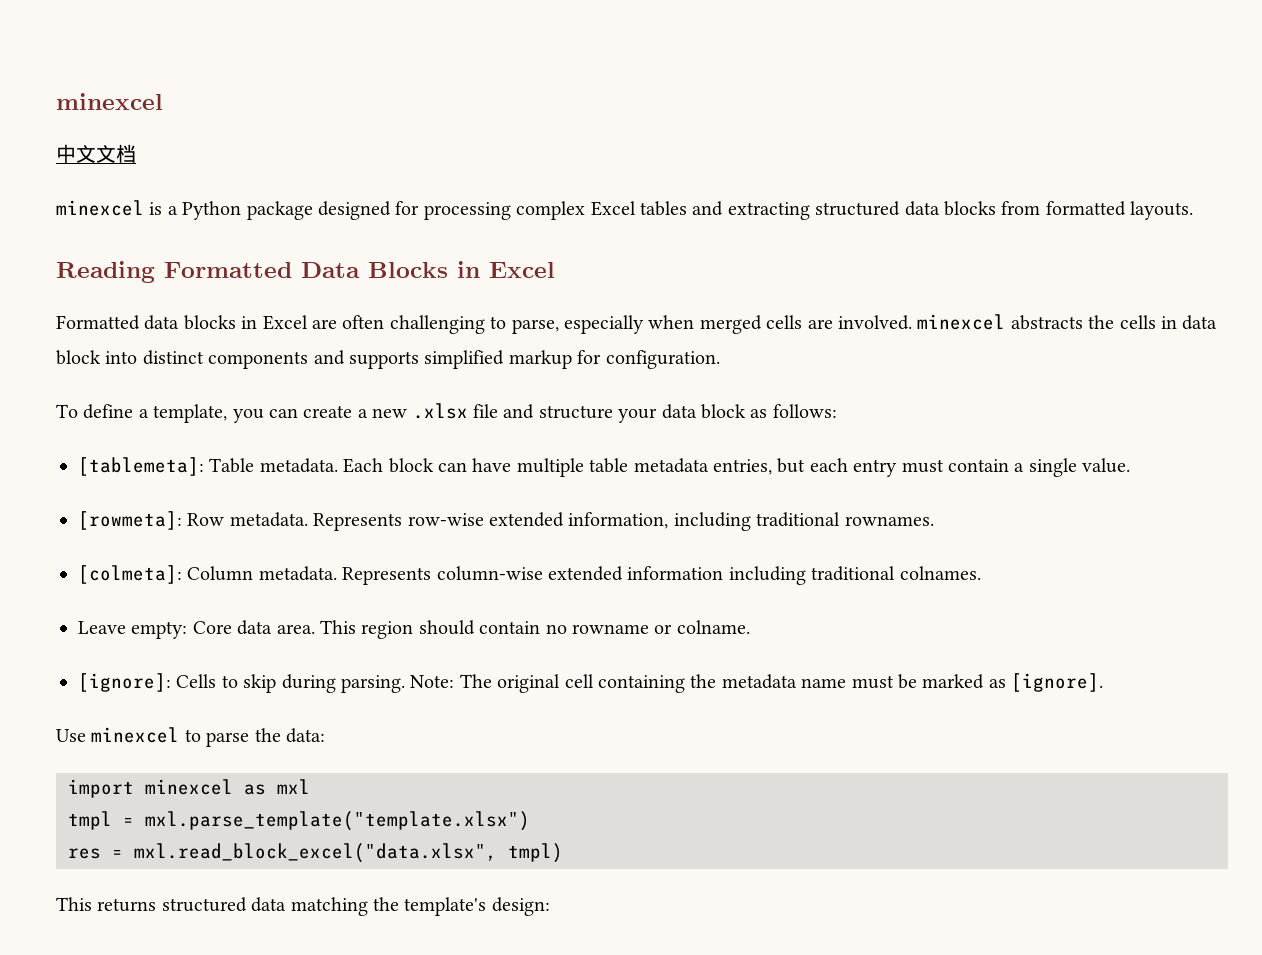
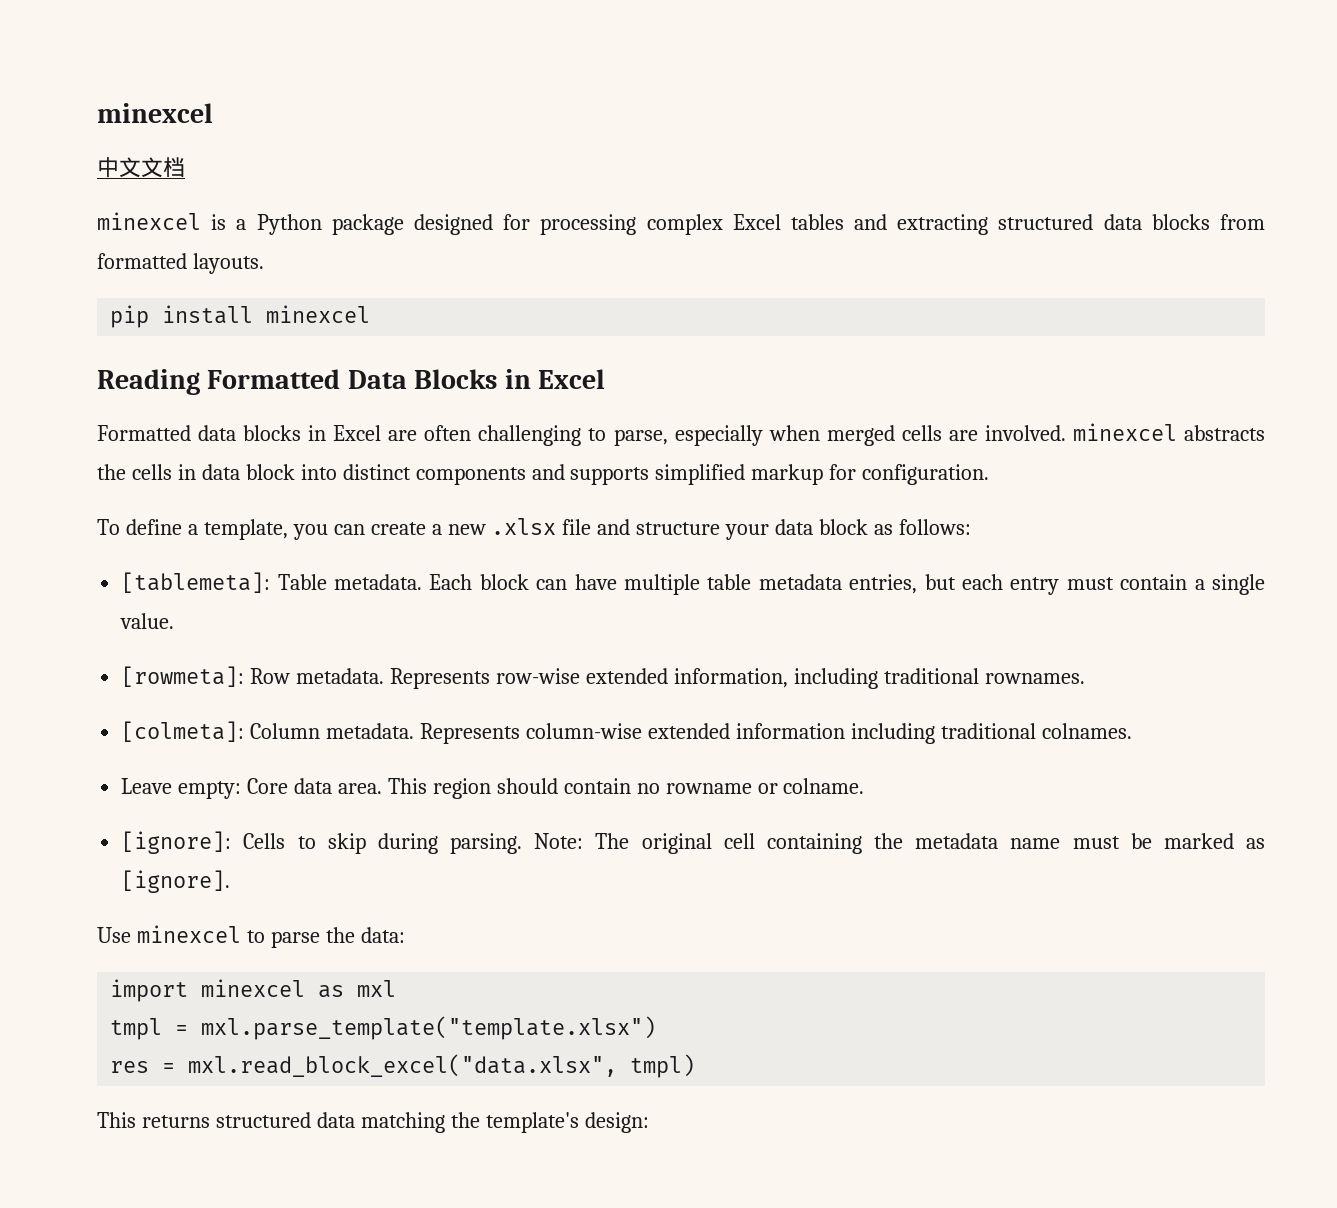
(1194, 210) none -> [110,305,371,328] // pip install minexcel

